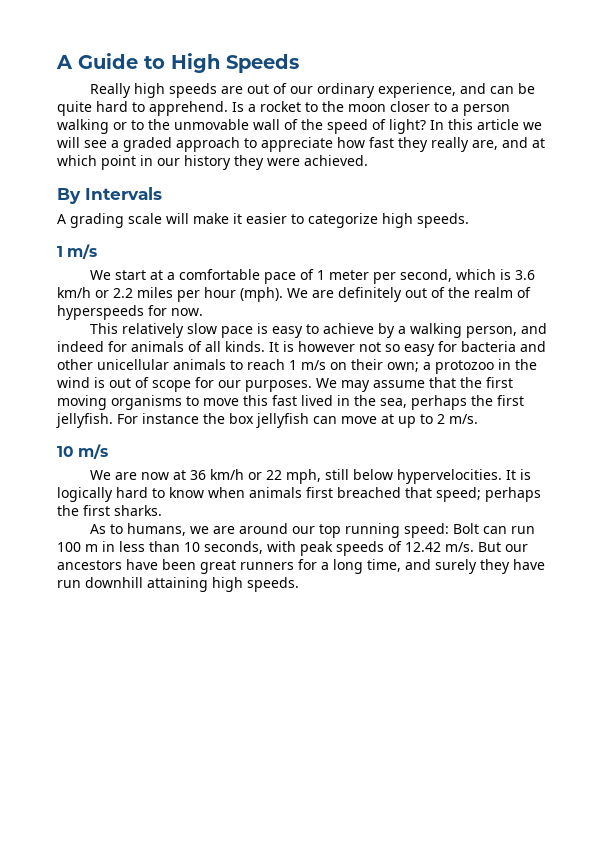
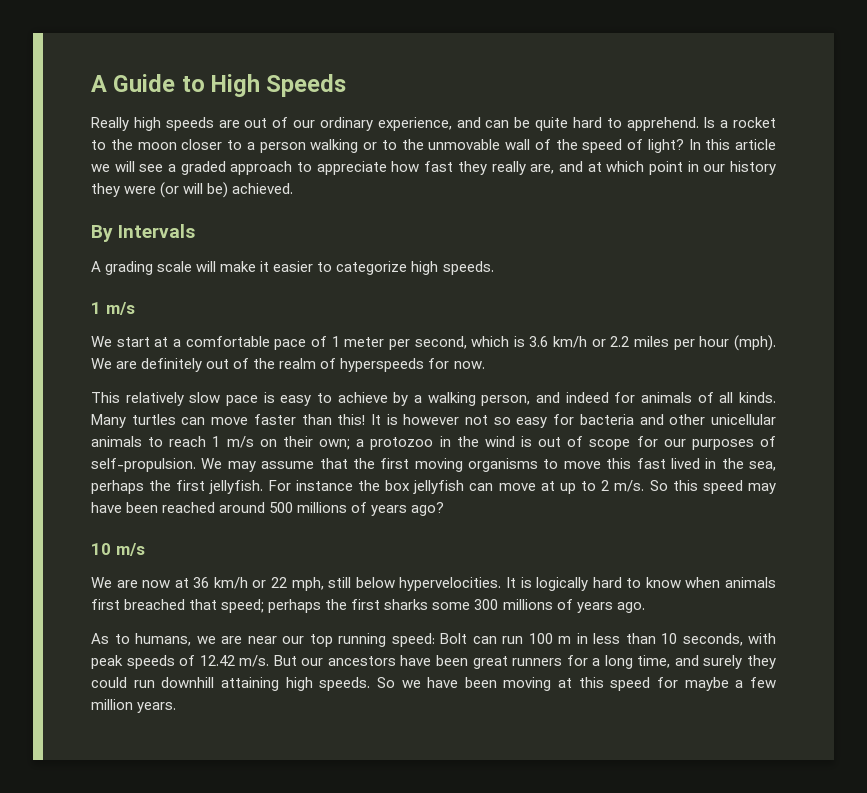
(300, 162) none -> [160,182,229,198] (or will be)
(265, 346) none -> [91,414,366,428] Many turtles can move faster than this!
[245,380,312,392] purposes. -> [691,436,776,450] [91,458,196,472] purposes of self-propulsion.
(478, 419) none -> [649,480,776,494] [91,502,445,516] So this speed may have been reached around 500 millions of years ago?
[114,505,162,516] sharks. -> [384,599,645,613] sharks some 300 millions of years ago.
[238,523,288,534] around -> [247,636,277,644] near
[513,559,545,570] have -> [91,677,127,688] could
(299, 584) none -> [376,677,776,691] [91,699,177,713] So we have been moving at this speed for maybe a few million years.

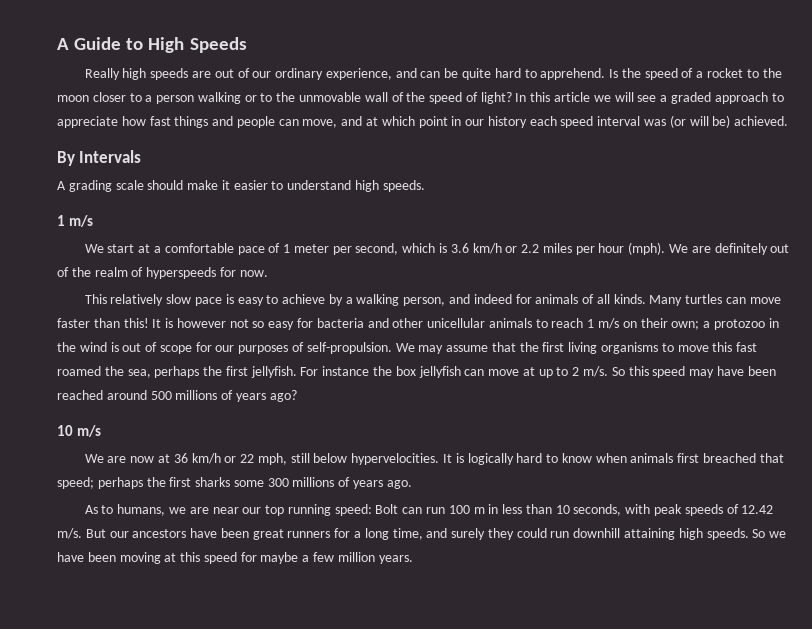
(716, 122) none -> [621,68,694,80] the speed of
[457,161,555,175] they really are, -> [174,116,338,128] things and people can move,
[91,183,157,197] they were -> [529,116,667,128] each speed interval was
[196,261,217,272] will -> [147,180,184,190] should
[336,261,408,275] categorize -> [287,180,352,190] understand
[414,458,463,472] moving -> [568,342,598,354] living
[670,458,717,469] lived in -> [57,366,101,376] roamed

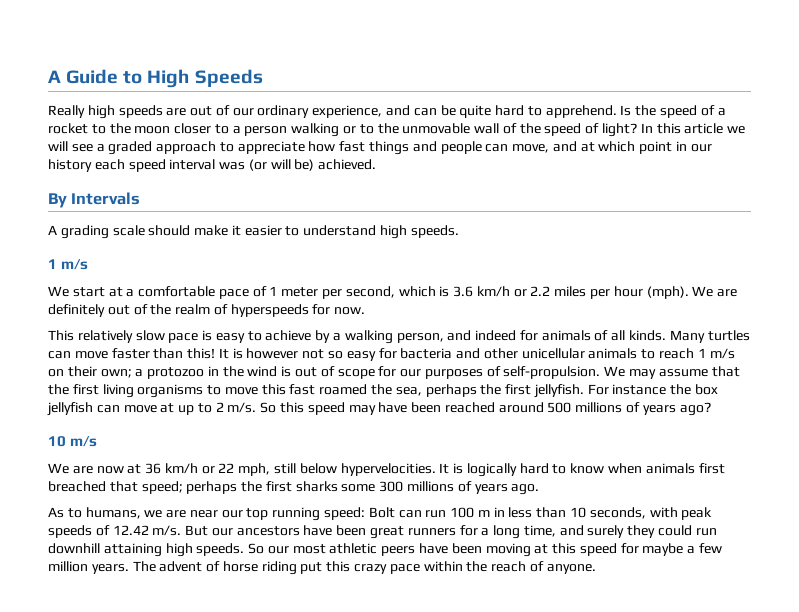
[769,531,787,538] we -> [267,543,416,556] our most athletic peers
(413, 559) none -> [132,561,596,575] The advent of horse riding put this crazy pace within the reach of anyone.

